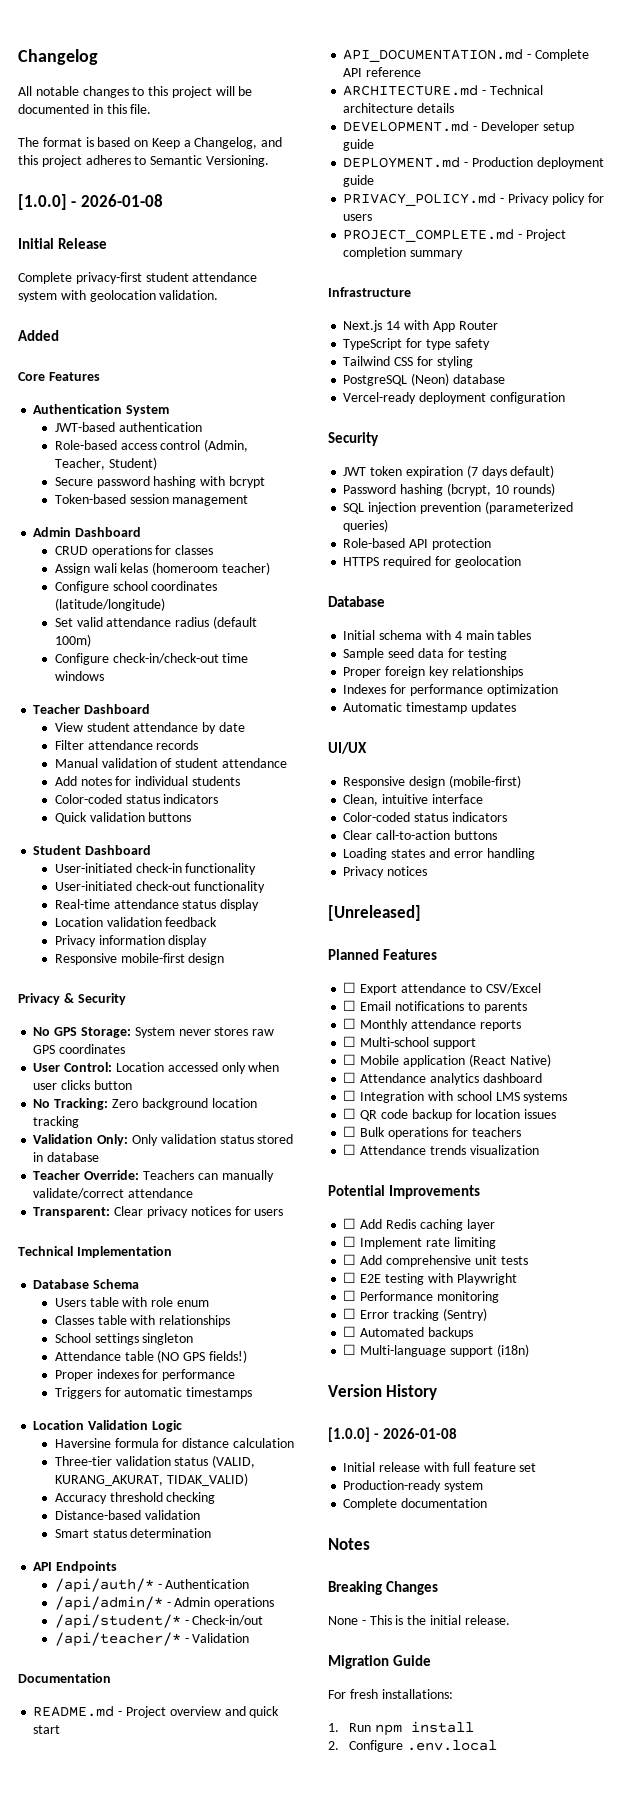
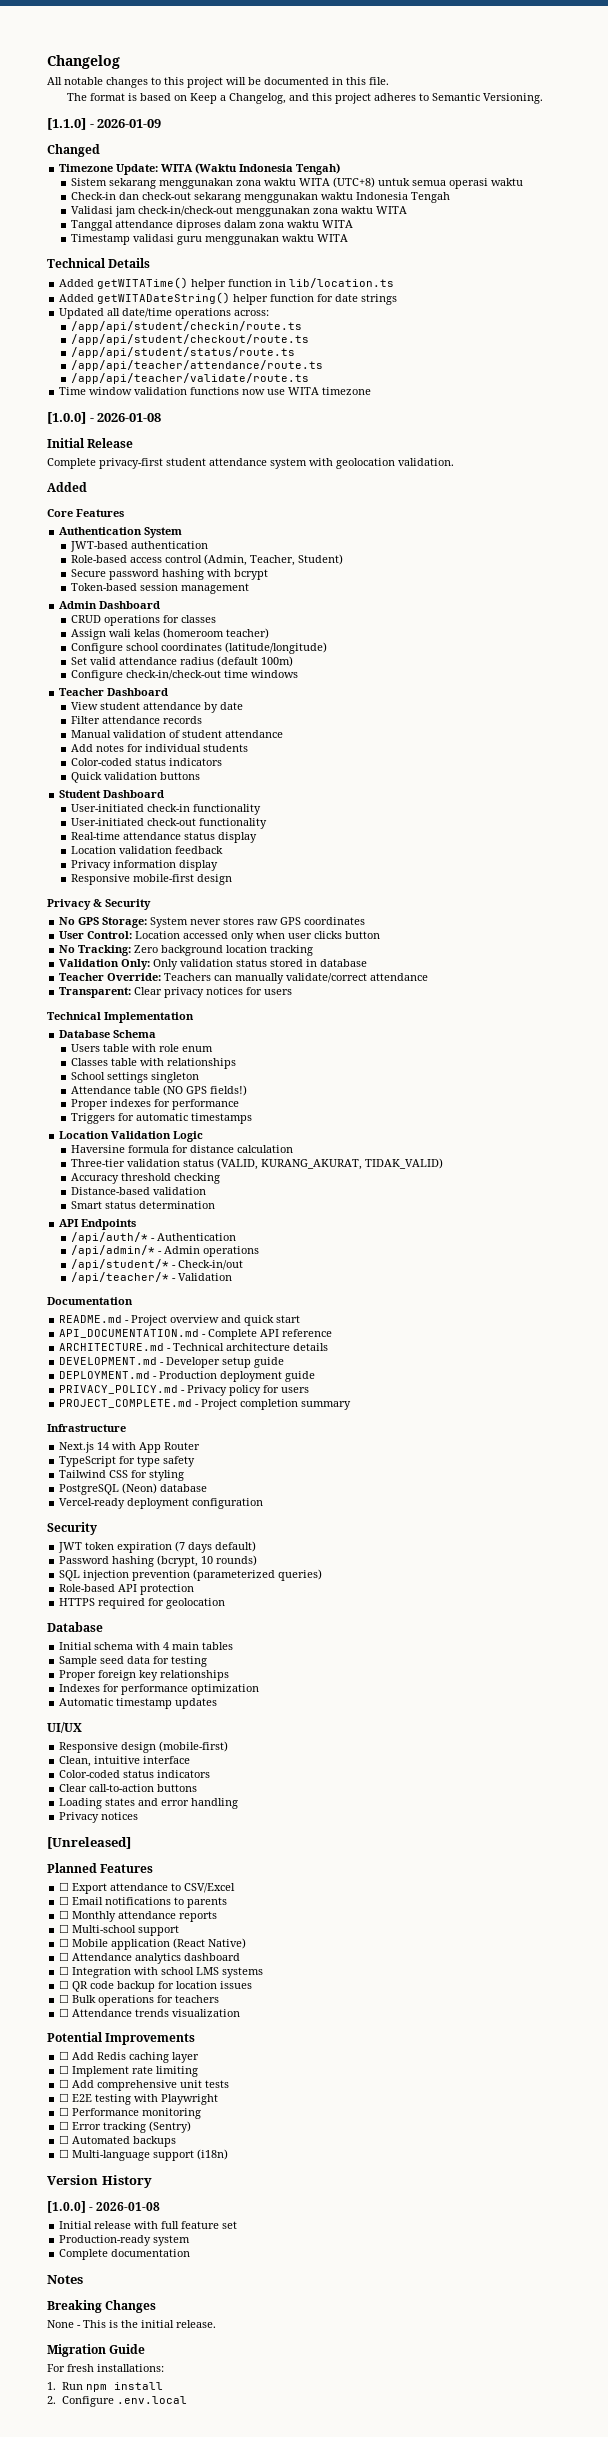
(269, 161) none -> [47,118,162,130] [47,144,100,157] [59,163,341,175] [71,177,524,189] [71,192,451,203] [71,206,408,217] [71,220,354,231] [71,234,349,245] [47,258,151,268] [59,277,395,290] [59,292,398,305] [59,308,270,319] [71,321,303,332] [71,334,310,345] [71,347,296,358] [71,360,324,371] [71,373,310,384] [59,387,372,395] // [1.1.0] - 2026-01-09 // Changed // Timezone Update: WITA (Waktu Indonesia Tengah) // Sistem sekarang menggunakan zona waktu WITA (UTC+8) untuk semua operasi waktu // Check-in dan check-out sekarang menggunakan waktu Indonesia Tengah // Validasi jam check-in/check-out menggunakan zona waktu WITA // Tanggal attendance diproses dalam zona waktu WITA // Timestamp validasi guru menggunakan waktu WITA // Technical Details // Added getWITATime() helper function in lib/location.ts // Added getWITADateString() helper function for date strings // Updated all date/time operations across: // /app/api/student/checkin/route.ts // /app/api/student/checkout/route.ts // /app/api/student/status/route.ts // /app/api/teacher/attendance/route.ts // /app/api/teacher/validate/route.ts // Time window validation functions now use WITA timezone

